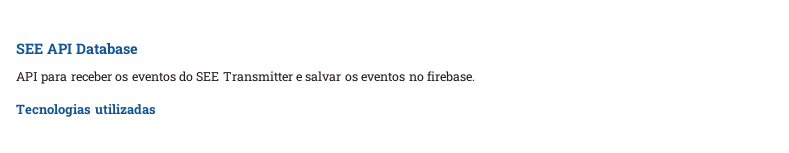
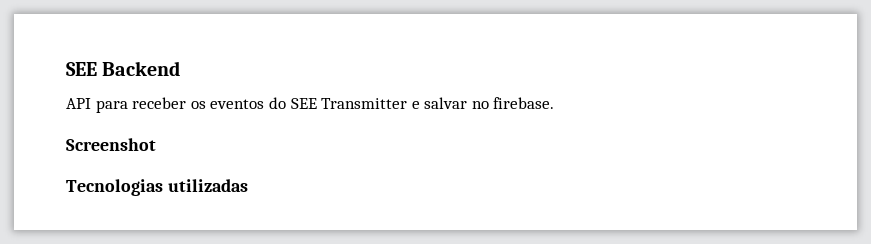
[16,42,138,55] SEE API Database -> [66,61,181,76] SEE Backend
[344,72,406,82] os eventos -> (468, 103) none
(475, 76) none -> [66,138,156,151] // Screenshot

